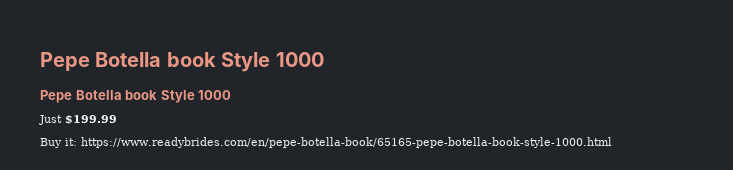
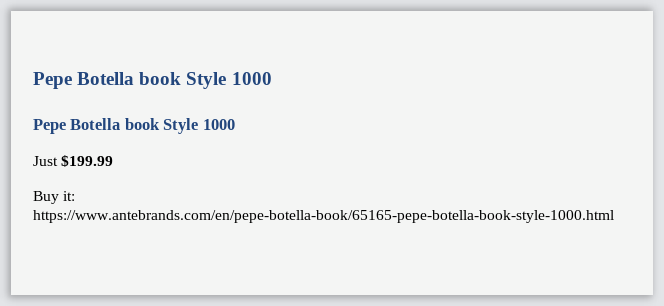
[81,137,612,148] https://www.readybrides.com/en/pepe-botella-book/65165-pepe-botella-book-style-1000.html -> [33,210,614,223] https://www.antebrands.com/en/pepe-botella-book/65165-pepe-botella-book-style-1000.html

